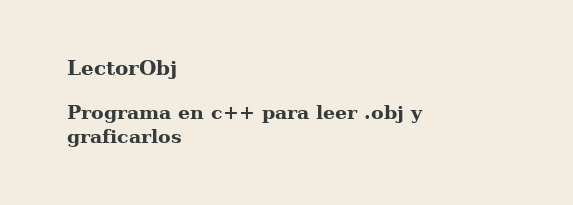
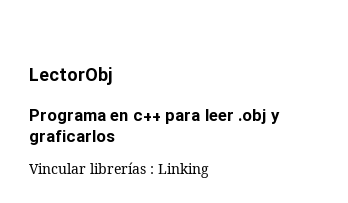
(182, 138) none -> [29,162,209,178] // Vincular librerías : Linking

